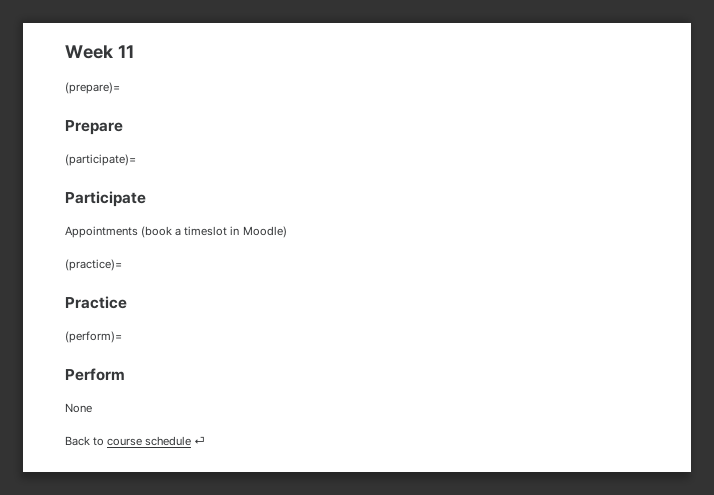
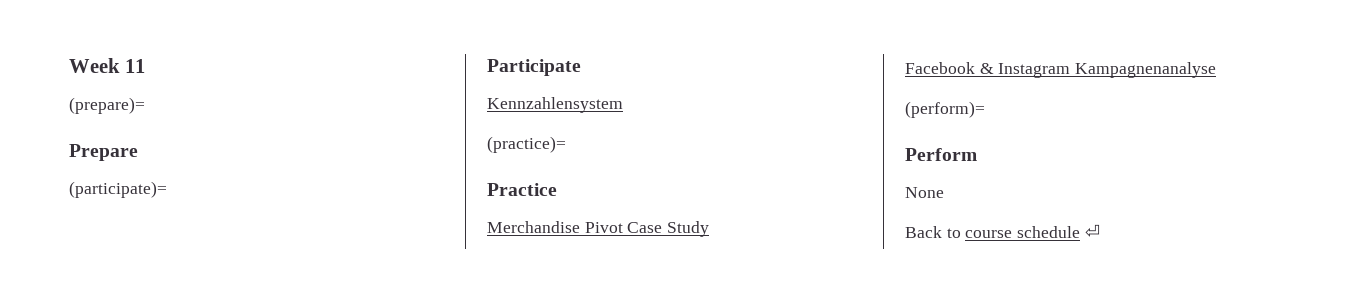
[65,226,287,238] [65,259,122,271] [65,296,127,309] Appointments (book a timeslot in Moodle) // (practice)= // Practice -> [487,97,623,113] [487,136,566,153] [487,183,557,196] [487,221,710,237] [905,62,1217,78] Kennzahlensystem // (practice)= // Practice // Merchandise Pivot Case Study // Facebook & Instagram Kampagnenanalyse

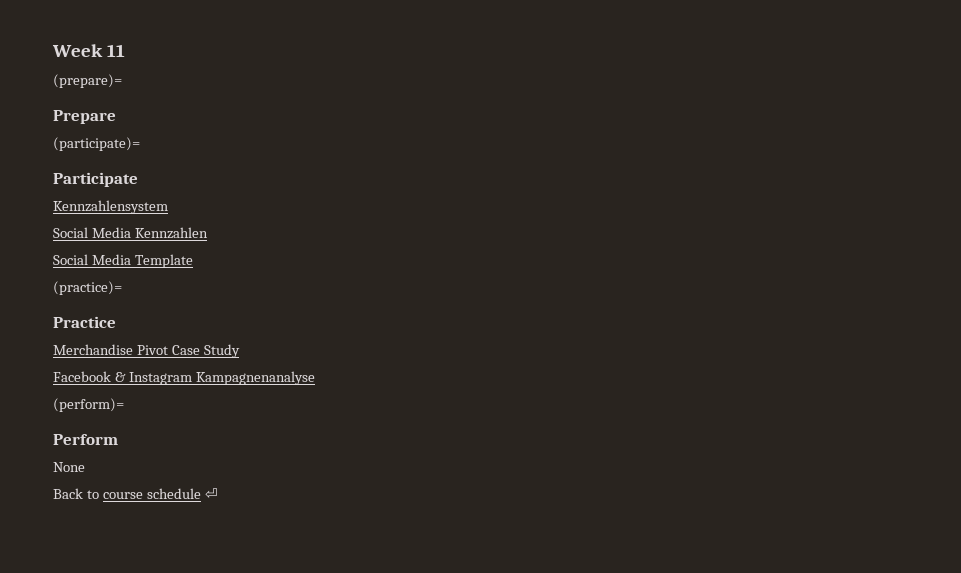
(623, 105) none -> [53,227,208,239] [53,254,193,268] // Social Media Kennzahlen // Social Media Template

